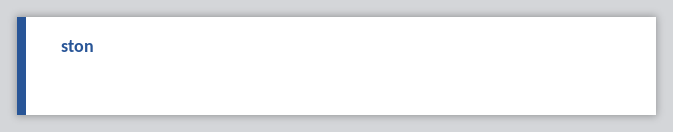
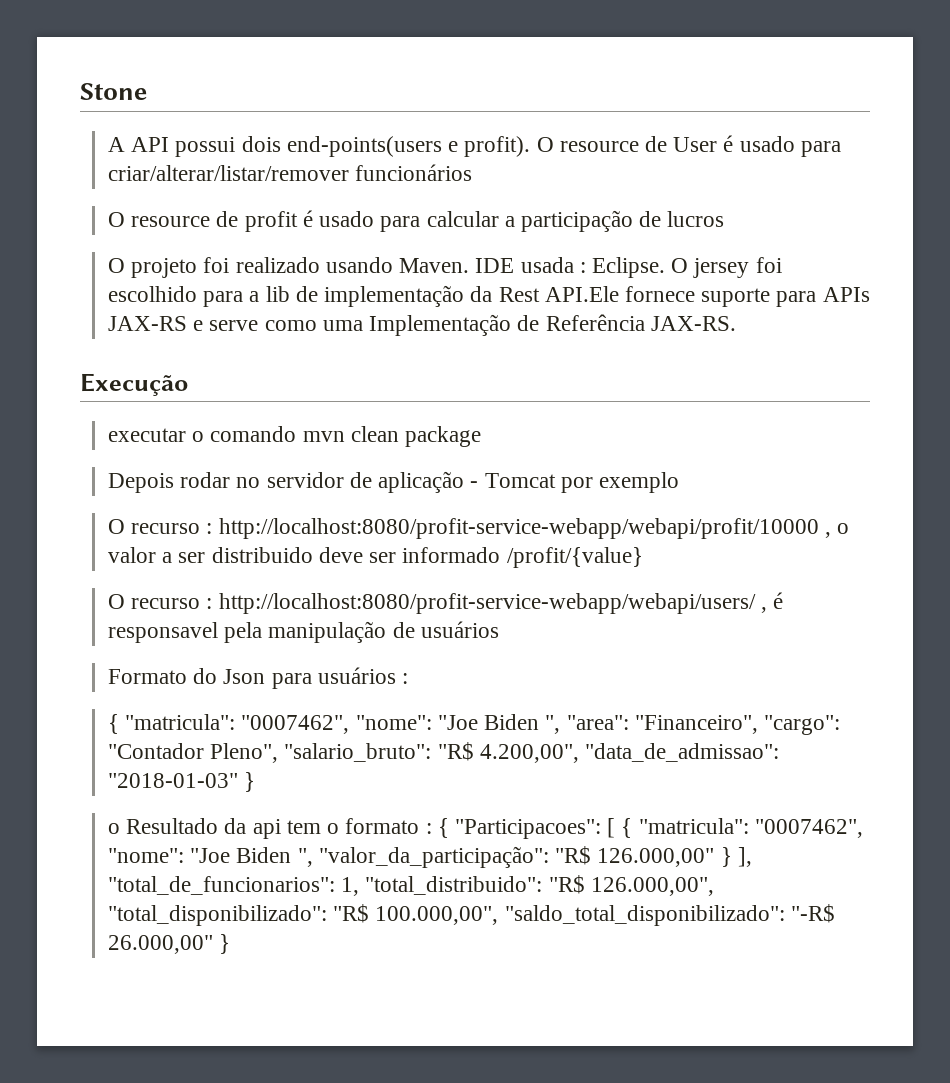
[61,40,94,52] ston -> [80,83,147,100] [108,135,841,157] [108,164,473,181] [108,210,725,232] [108,257,782,278] [108,285,870,307] [108,314,736,336] [80,373,188,396] [108,426,482,447] [108,471,679,493] [108,518,850,539] [108,547,643,568] [108,592,784,614] [108,621,499,643] [108,667,409,689] [108,714,840,735] [108,742,780,763] [108,772,256,792] [108,818,863,839] [108,846,752,868] [108,875,714,896] [108,904,835,926] [108,934,231,954] Stone // A API possui dois end-points(users e profit). O resource de User é usado para criar/alterar/listar/remover funcionários // O resource de profit é usado para calcular a participação de lucros // O projeto foi realizado usando Maven. IDE usada : Eclipse. O jersey foi escolhido para a lib de implementação da Rest API.Ele fornece suporte para APIs JAX-RS e serve como uma Implementação de Referência JAX-RS. // Execução // executar o comando mvn clean package // Depois rodar no servidor de aplicação - Tomcat por exemplo // O recurso : http://localhost:8080/profit-service-webapp/webapi/profit/10000 , o valor a ser distribuido deve ser informado /profit/{value} // O recurso : http://localhost:8080/profit-service-webapp/webapi/users/ , é responsavel pela manipulação de usuários // Formato do Json para usuários : // { "matricula": "0007462", "nome": "Joe Biden ", "area": "Financeiro", "cargo": "Contador Pleno", "salario_bruto": "R$ 4.200,00", "data_de_admissao": "2018-01-03" } // o Resultado da api tem o formato : { "Participacoes": [ { "matricula": "0007462", "nome": "Joe Biden ", "valor_da_participação": "R$ 126.000,00" } ], "total_de_funcionarios": 1, "total_distribuido": "R$ 126.000,00", "total_disponibilizado": "R$ 100.000,00", "saldo_total_disponibilizado": "-R$ 26.000,00" }

